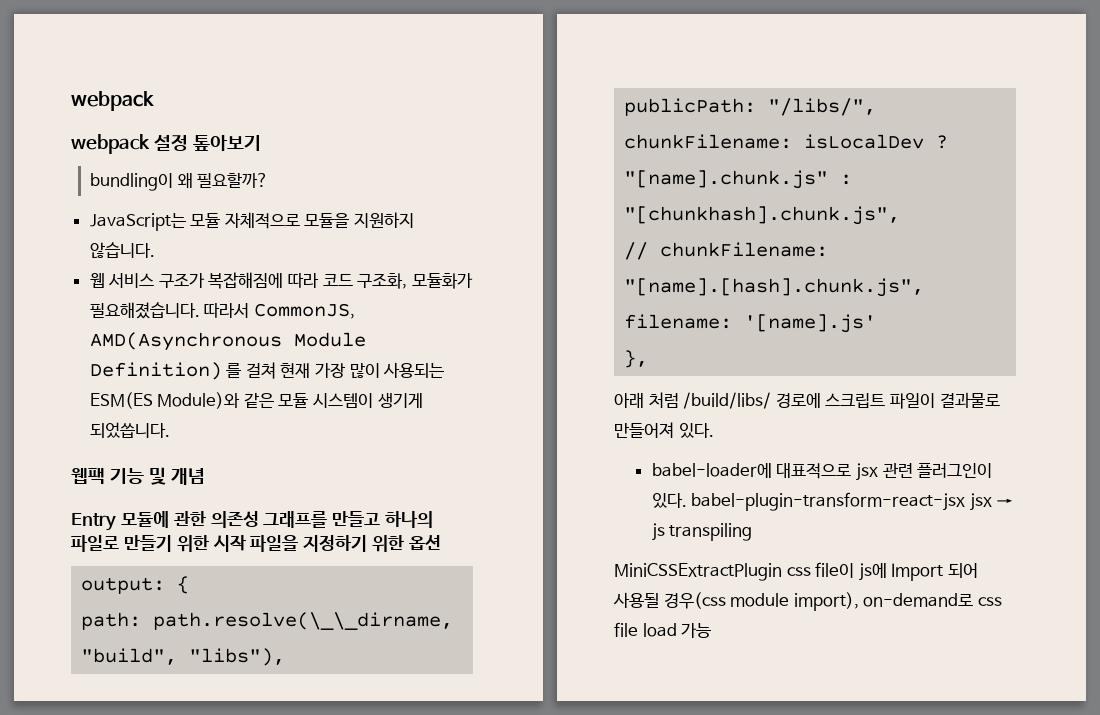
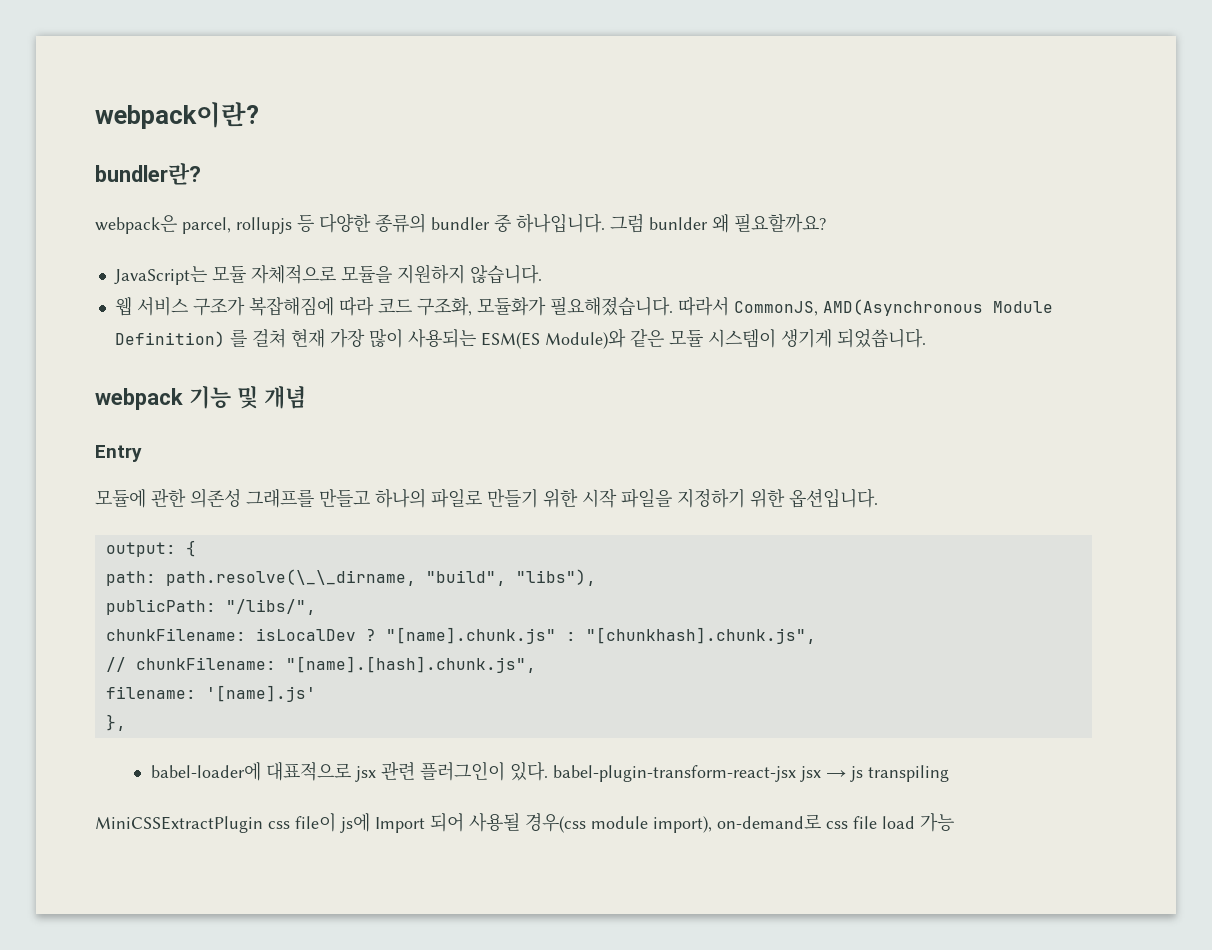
[71,91,154,111] [71,134,261,154] [90,172,269,191] webpack // webpack 설정 톺아보기 // bundling이 왜 필요할까? -> [95,102,259,129] [95,163,201,185] [95,213,826,234] webpack이란? // bundler란? // webpack은 parcel, rollupjs 등 다양한 종류의 bundler 중 하나입니다. 그럼 bunlder 왜 필요할까요?
[71,468,105,484] 웹팩 -> [95,388,183,410] webpack
(116, 522) none -> (142, 453) //
[409,535,442,550] 옵션 -> [789,488,878,508] 옵션입니다.
[614,392,1000,409] [614,422,714,438] // 아래 처럼 /build/libs/ 경로에 스크립트 파일이 결과물로 만들어져 있다. -> (126, 722) none

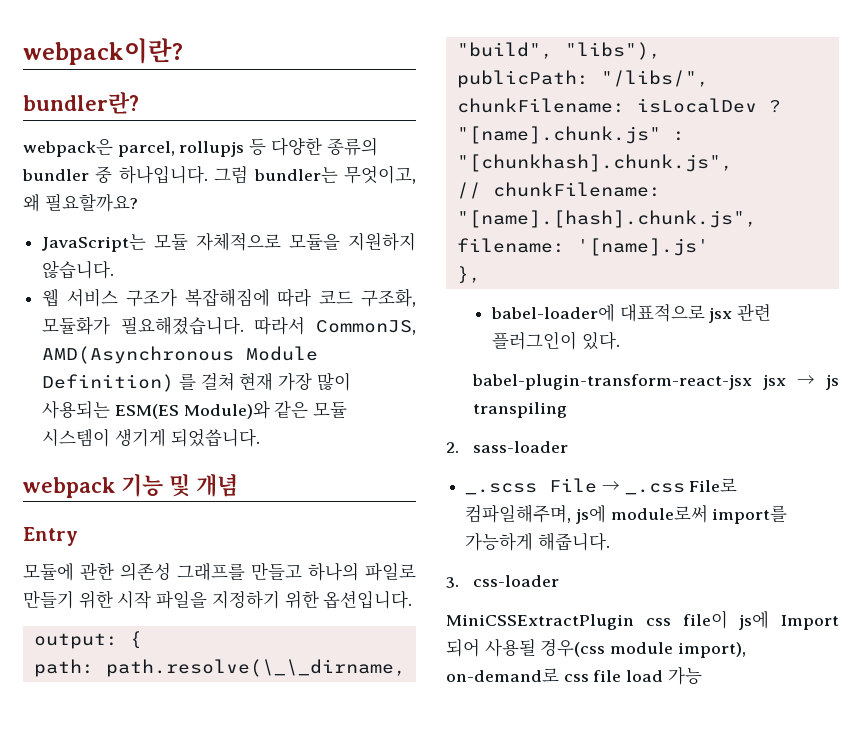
[649,217,708,230] bunlder -> [253,165,416,184] bundler는 무엇이고,
(548, 771) none -> (620, 340) //
(949, 773) none -> [446,441,568,453] [465,478,738,495] [465,504,788,524] [465,532,610,551] [446,575,559,588] // 2. sass-loader // _.scss File → _.css File로 컴파일해주며, js에 module로써 import를 가능하게 해줍니다. // 3. css-loader

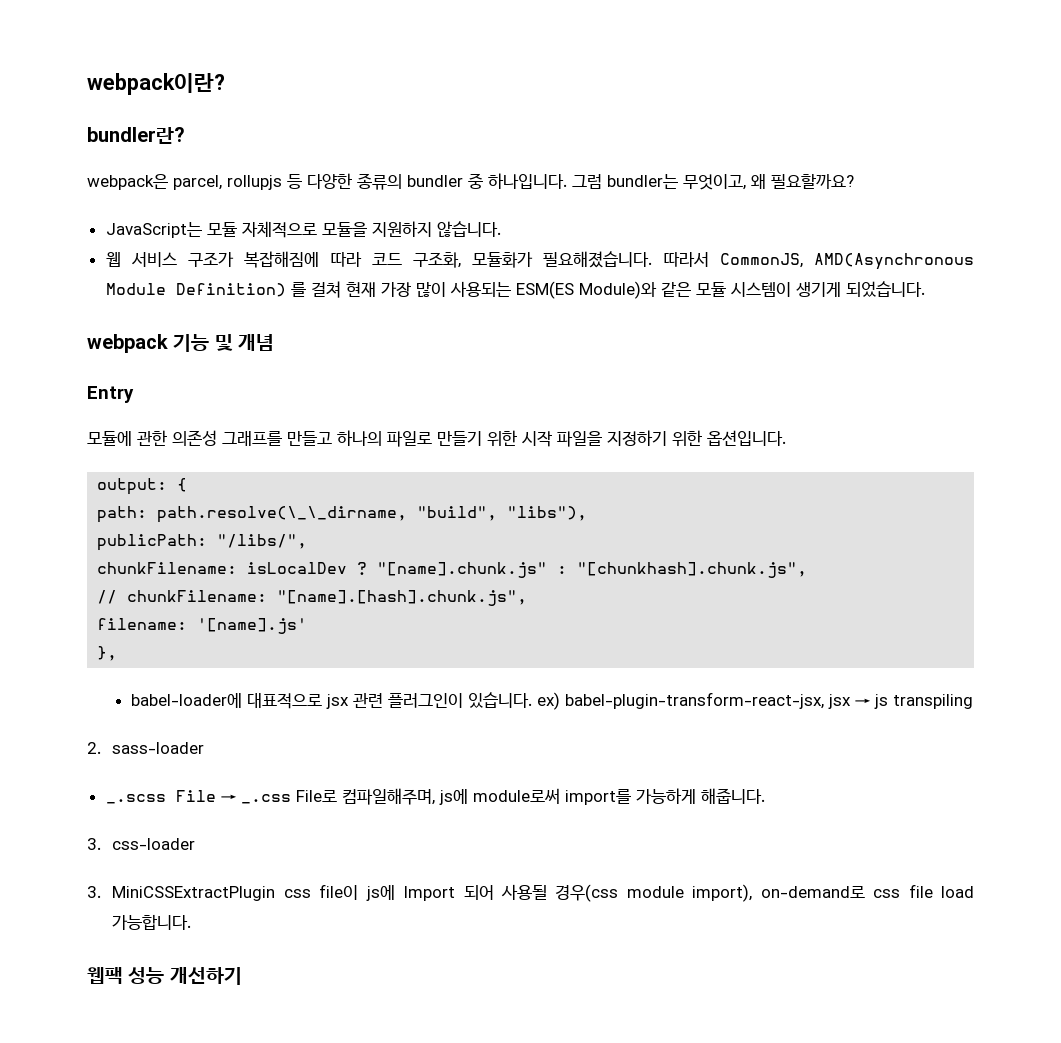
[170,428,260,447] 되었씁니다. -> [845,281,925,297] 되었습니다.
[581,331,620,350] [471,374,752,390] 있다. // babel-plugin-transform-react-jsx -> [468,692,825,710] 있습니다. ex) babel-plugin-transform-react-jsx,
(559, 581) none -> [87,886,101,898] 3.
[667,667,702,685] 가능 -> [112,914,192,930] [87,967,242,985] 가능합니다. // 웹팩 성능 개선하기

